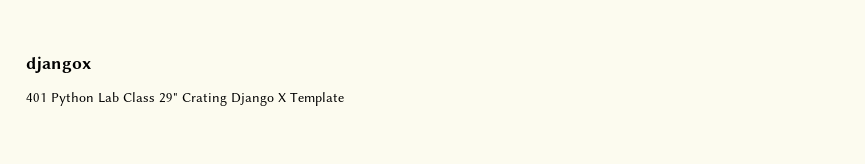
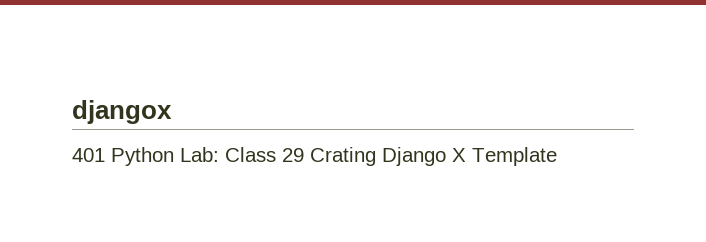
[98,92,178,103] Lab Class 29" -> [180,147,304,162] Lab: Class 29

